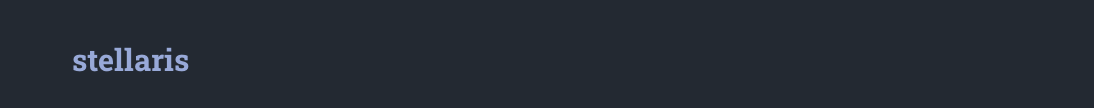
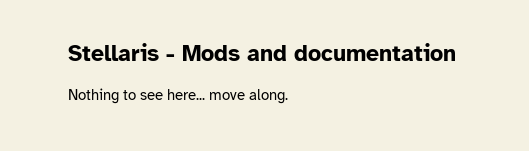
[72,47,189,72] stellaris -> [68,43,456,61] [68,88,288,104] Stellaris - Mods and documentation // Nothing to see here... move along.

